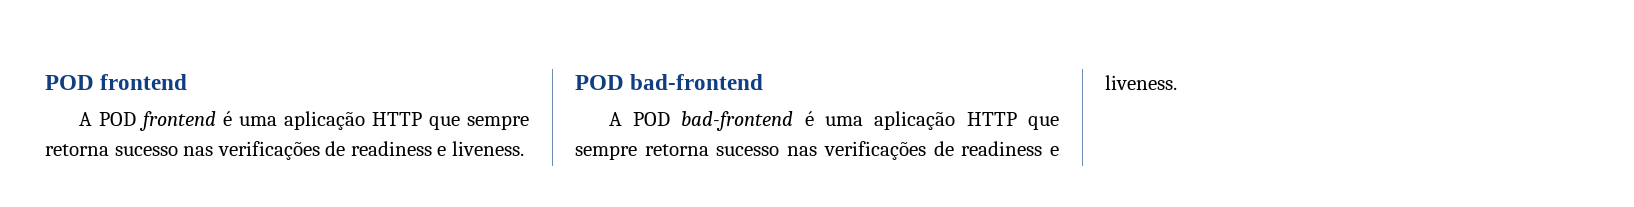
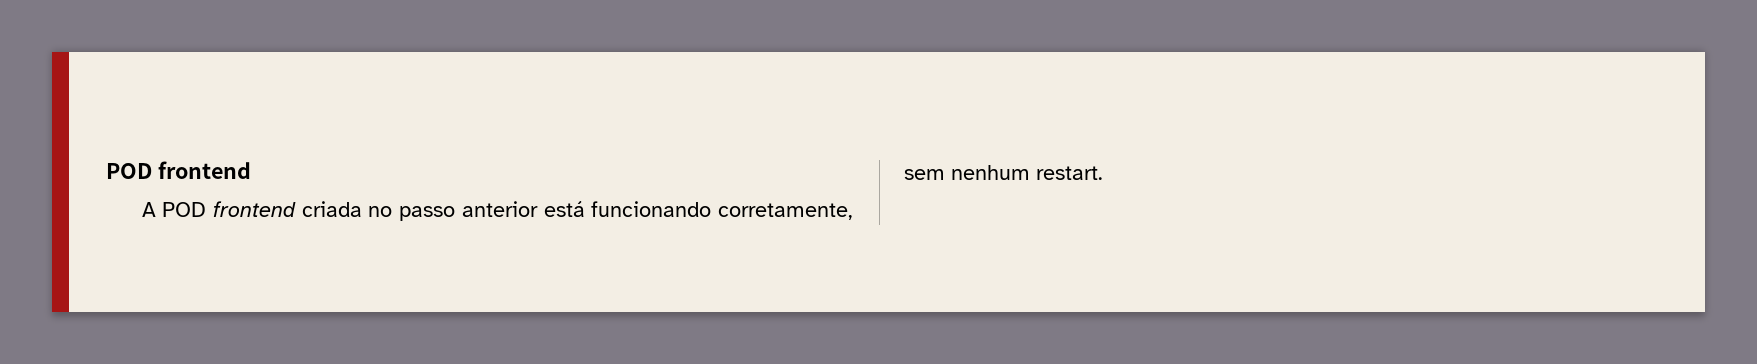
[222,111,529,130] [45,141,524,160] [575,74,764,90] [608,111,1059,131] [575,141,1059,160] [1105,75,1177,90] é uma aplicação HTTP que sempre retorna sucesso nas verificações de readiness e liveness. // POD bad-frontend // A POD bad-frontend é uma aplicação HTTP que sempre retorna sucesso nas verificações de readiness e liveness. -> [301,201,853,221] [904,165,1103,180] criada no passo anterior está funcionando corretamente, sem nenhum restart.

